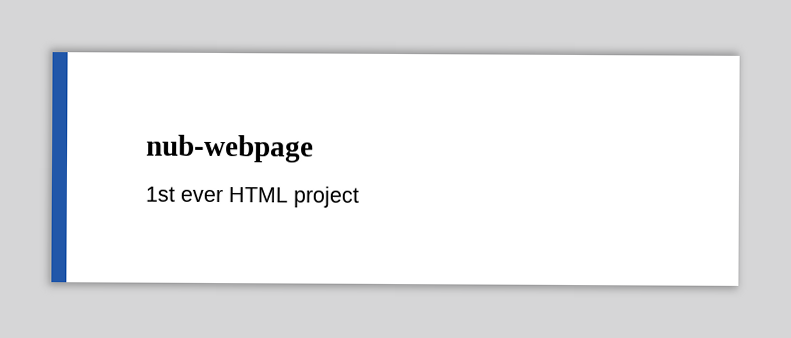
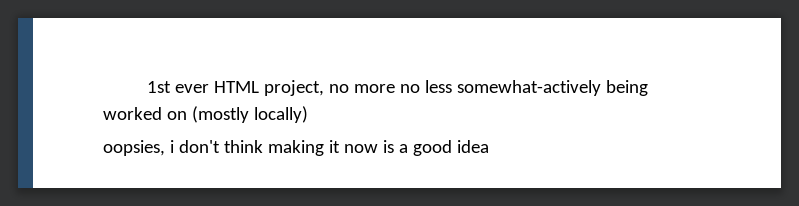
[146,134,314,163] nub-webpage // -> (146, 87) none
[293,186,359,208] project -> [263,80,648,96] [103,106,308,123] [103,140,489,156] project, no more no less somewhat-actively being worked on (mostly locally) // oopsies, i don't think making it now is a good idea

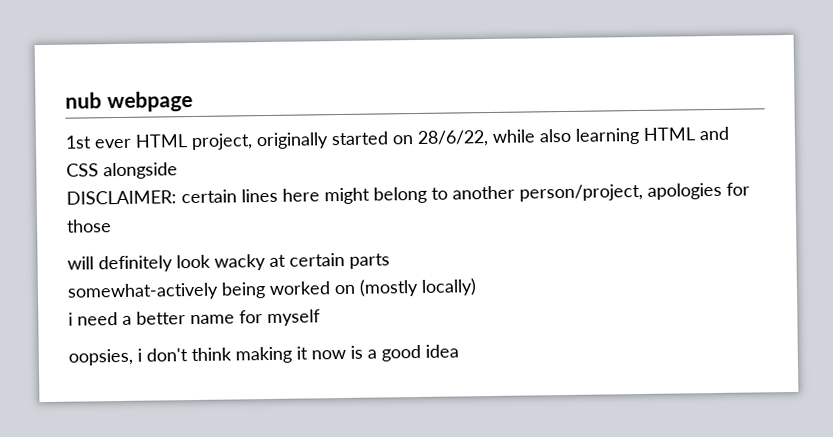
(146, 87) none -> [65,91,193,113] nub webpage //
[328,80,452,93] no more no less -> [256,126,729,150] [66,162,178,180] [66,182,750,205] [66,219,112,233] [67,252,390,273] originally started on 28/6/22, while also learning HTML and CSS alongside // DISCLAIMER: certain lines here might belong to another person/project, apologies for those // will definitely look wacky at certain parts //
(308, 114) none -> [68,309,321,327] // i need a better name for myself

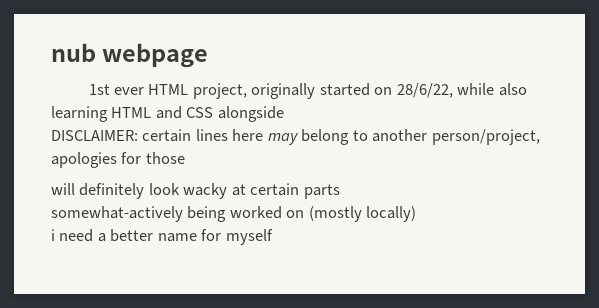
[324,187,370,205] might -> [267,133,298,145] may
[68,344,459,366] // oopsies, i don't think making it now is a good idea -> (273, 237) none

